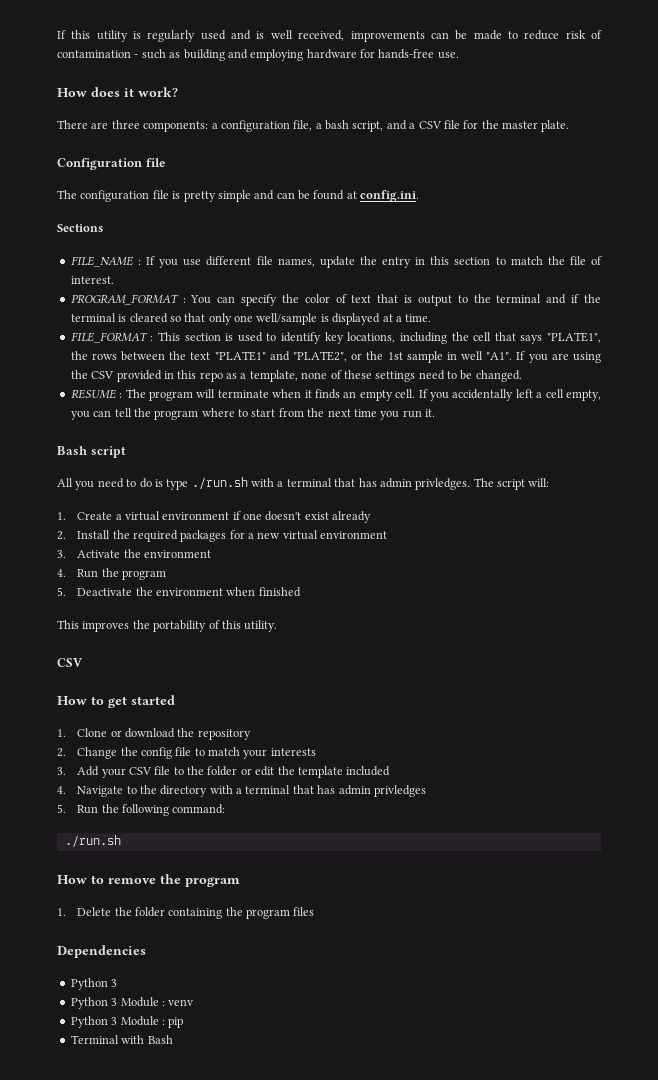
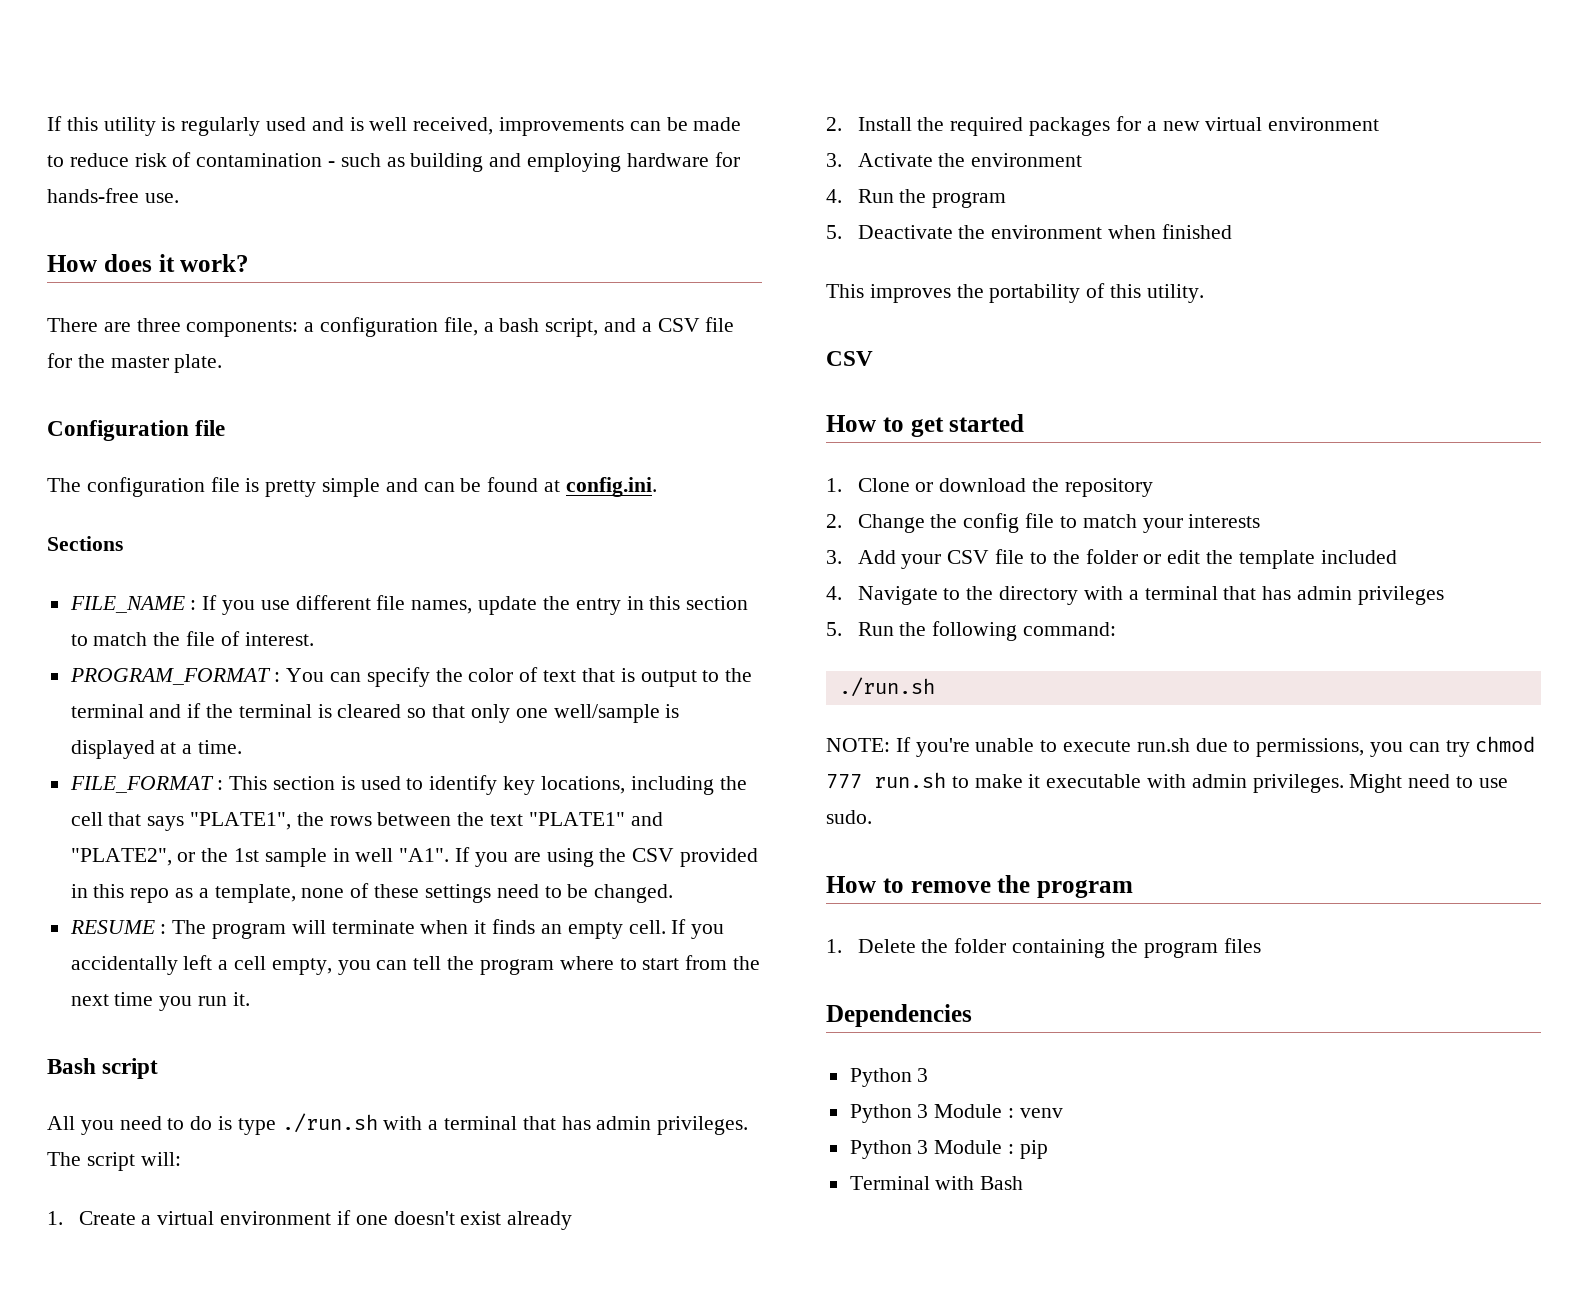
[415,478,471,490] privledges. -> [657,1116,749,1135] privileges.
[373,785,426,797] privledges -> [1357,586,1444,605] privileges
(121, 841) none -> [826,736,1536,757] [826,772,1508,793] [826,810,872,824] // NOTE: If you're unable to execute run.sh due to permissions, you can try chmod 777 run.sh to make it executable with admin privileges. Might need to use sudo.

